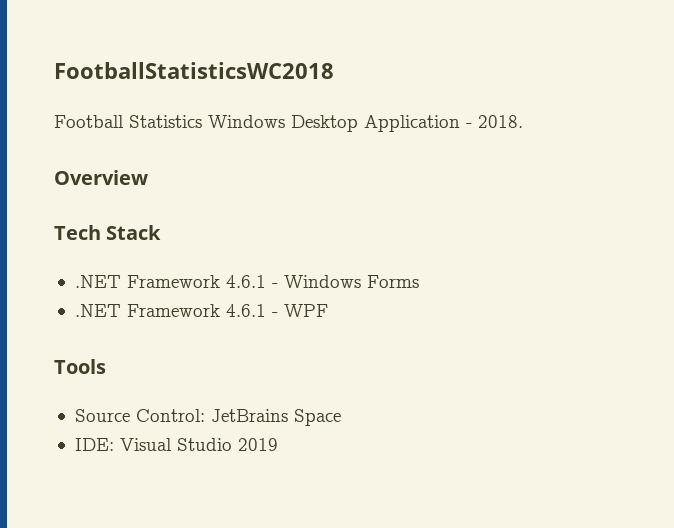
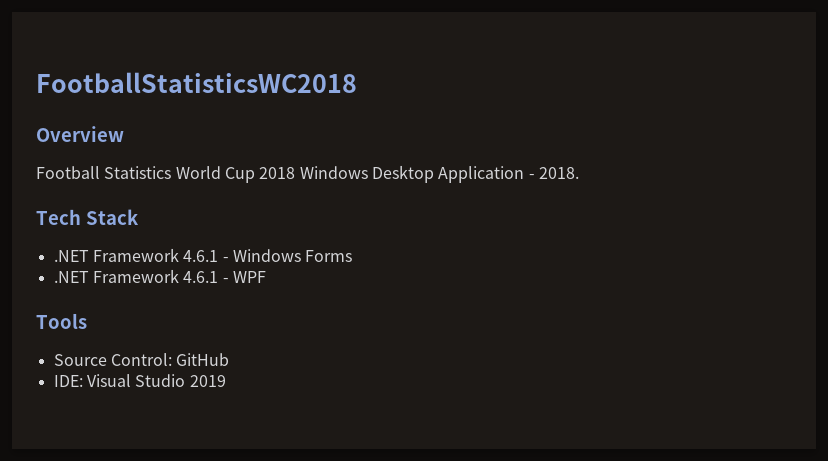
(334, 70) none -> [36,126,124,142] // Overview
(202, 121) none -> [175,166,296,183] World Cup 2018
[54,170,148,185] // Overview -> (579, 173) none
[210,409,341,426] JetBrains Space -> [176,353,230,366] GitHub

